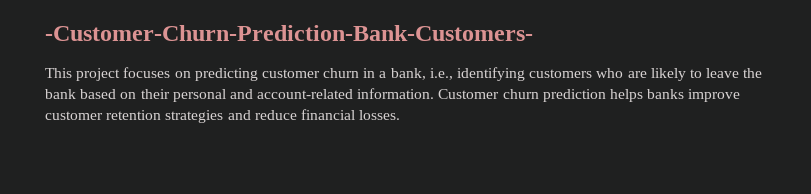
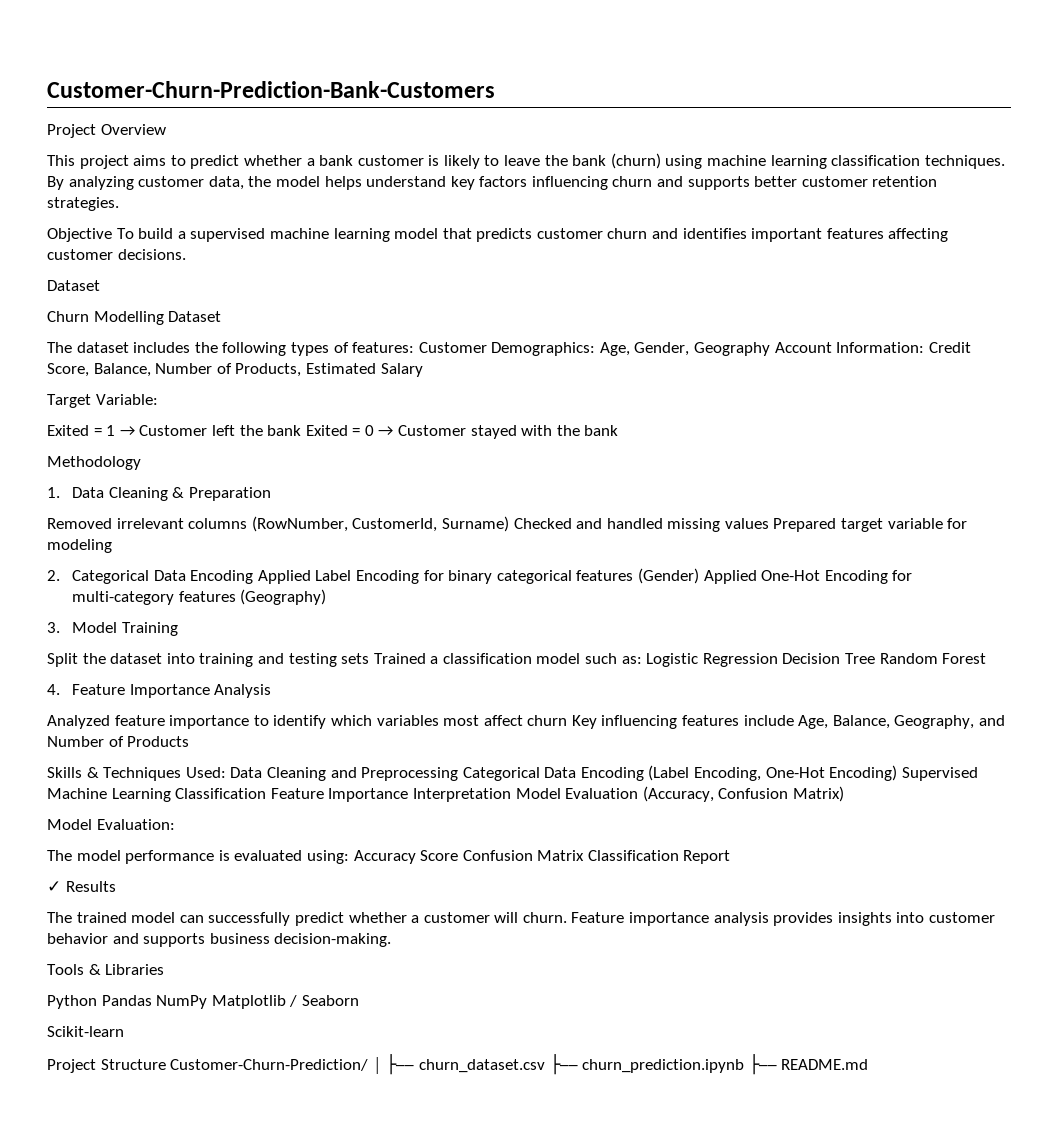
[45,25,533,41] -Customer-Churn-Prediction-Bank-Customers- -> [47,81,495,98] [47,124,166,138] Customer-Churn-Prediction-Bank-Customers // Project Overview
[123,67,647,81] focuses on predicting customer churn in a bank, i.e., identifying customers who are -> [133,155,440,169] aims to predict whether a bank customer is
[80,88,741,102] [45,109,401,123] based on their personal and account-related information. Customer churn prediction helps banks improve customer retention strategies and reduce financial losses. -> [610,153,1005,169] [47,176,938,190] [47,197,119,211] [47,228,949,242] [47,249,186,260] [47,280,100,291] [47,311,222,325] [47,342,971,356] [47,363,423,377] [47,394,158,408] [47,425,619,439] [47,456,141,470] [47,487,271,501] [47,516,968,532] [47,539,112,553] [47,568,913,584] [72,589,327,605] [47,622,178,636] [47,653,987,667] [47,684,272,698] [47,715,1006,729] [47,736,190,747] [47,765,978,781] [47,786,844,802] [47,819,175,830] [47,850,731,864] [47,881,116,892] [47,912,996,926] [47,933,392,947] [47,964,165,975] [47,995,359,1009] [47,1026,124,1037] [47,1054,869,1075] (churn) using machine learning classification techniques. By analyzing customer data, the model helps understand key factors influencing churn and supports better customer retention strategies. // Objective To build a supervised machine learning model that predicts customer churn and identifies important features affecting customer decisions. // Dataset // Churn Modelling Dataset // The dataset includes the following types of features: Customer Demographics: Age, Gender, Geography Account Information: Credit Score, Balance, Number of Products, Estimated Salary // Target Variable: // Exited = 1 → Customer left the bank Exited = 0 → Customer stayed with the bank // Methodology // 1. Data Cleaning & Preparation // Removed irrelevant columns (RowNumber, CustomerId, Surname) Checked and handled missing values Prepared target variable for modeling // 2. Categorical Data Encoding Applied Label Encoding for binary categorical features (Gender) Applied One-Hot Encoding for multi-category features (Geography) // 3. Model Training // Split the dataset into training and testing sets Trained a classification model such as: Logistic Regression Decision Tree Random Forest // 4. Feature Importance Analysis // Analyzed feature importance to identify which variables most affect churn Key influencing features include Age, Balance, Geography, and Number of Products // Skills & Techniques Used: Data Cleaning and Preprocessing Categorical Data Encoding (Label Encoding, One-Hot Encoding) Supervised Machine Learning Classification Feature Importance Interpretation Model Evaluation (Accuracy, Confusion Matrix) // Model Evaluation: // The model performance is evaluated using: Accuracy Score Confusion Matrix Classification Report // ✓ Results // The trained model can successfully predict whether a customer will churn. Feature importance analysis provides insights into customer behavior and supports business decision-making. // Tools & Libraries // Python Pandas NumPy Matplotlib / Seaborn // Scikit-learn // Project Structure Customer-Churn-Prediction/ │ ├── churn_dataset.csv ├── churn_prediction.ipynb ├── README.md

